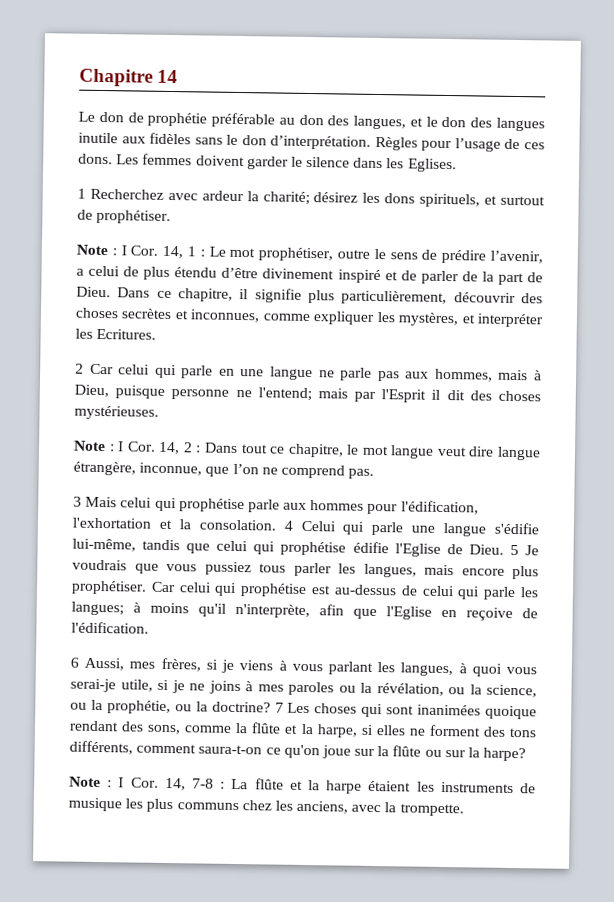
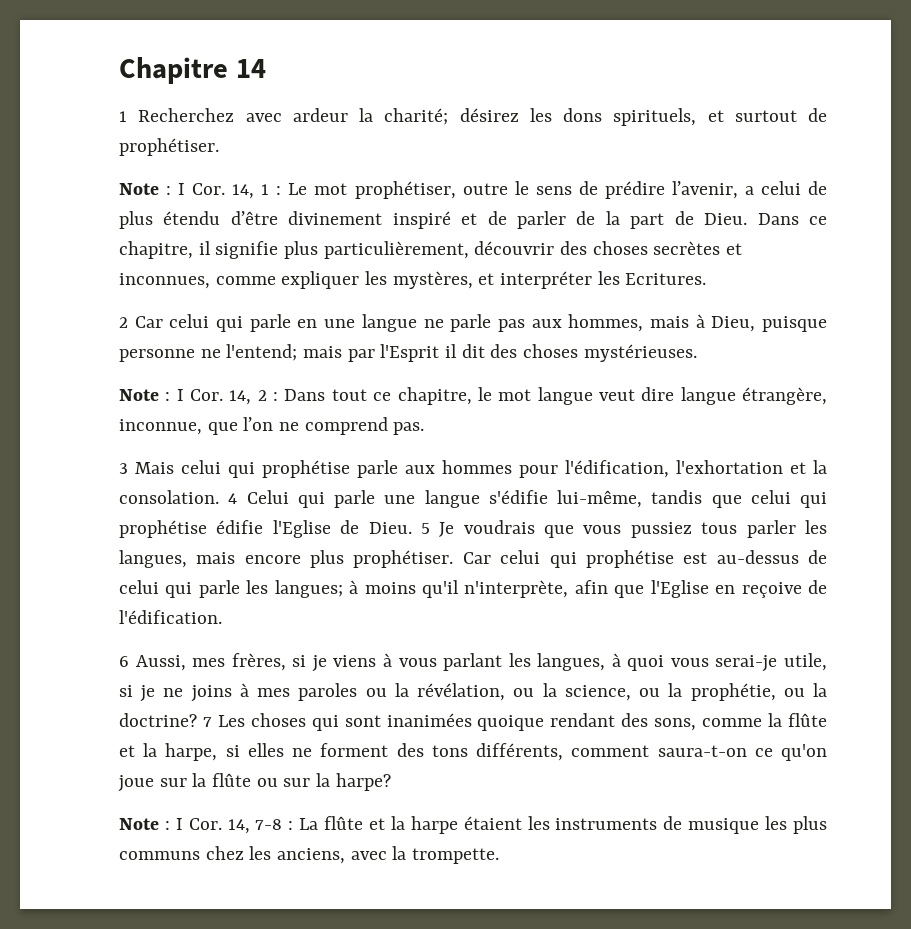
[78,111,545,132] [78,132,545,152] [78,153,457,173] // Le don de prophétie préférable au don des langues, et le don des langues inutile aux fidèles sans le don d’interprétation. Règles pour l’usage de ces dons. Les femmes doivent garder le silence dans les Eglises. -> (266, 68) none

